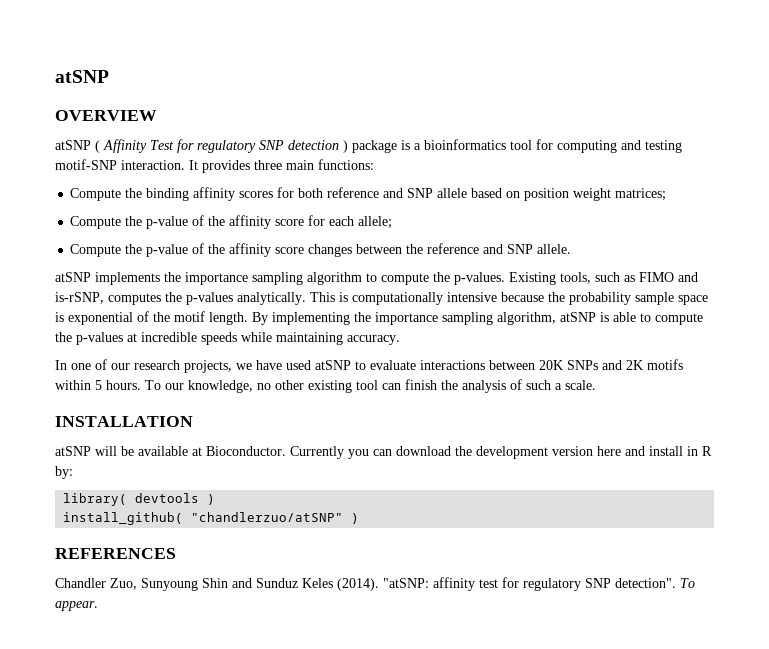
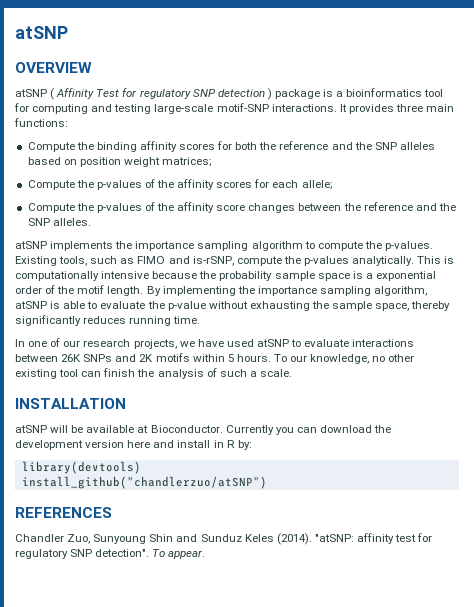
[55,159,185,170] motif-SNP interaction. -> [154,103,337,114] large-scale motif-SNP interactions.
[327,187,468,198] reference and SNP allele -> [259,141,435,150] the reference and the SNP alleles
[146,215,305,229] p-value of the affinity score -> [96,179,253,190] p-values of the affinity scores
[146,244,189,257] p-value -> [96,203,142,213] p-values
[507,244,572,254] SNP allele. -> [438,203,456,211] [27,218,91,226] the SNP alleles.
[108,293,161,305] computes -> [236,256,282,266] compute
[68,312,133,325] exponential -> [365,271,436,281] [15,286,42,294] a exponential order
[655,313,703,325] [55,332,400,345] compute the p-values at incredible speeds while maintaining accuracy. -> [100,301,451,311] [15,315,201,326] evaluate the p-value without exhausting the sample space, thereby significantly reduces running time.
[539,360,563,370] 20K -> [61,354,82,362] 26K
[63,493,216,506] [63,512,360,525] library( devtools ) // install_github( "chandlerzuo/atSNP" ) -> [21,461,141,474] [21,476,267,489] library(devtools) // install_github("chandlerzuo/atSNP")

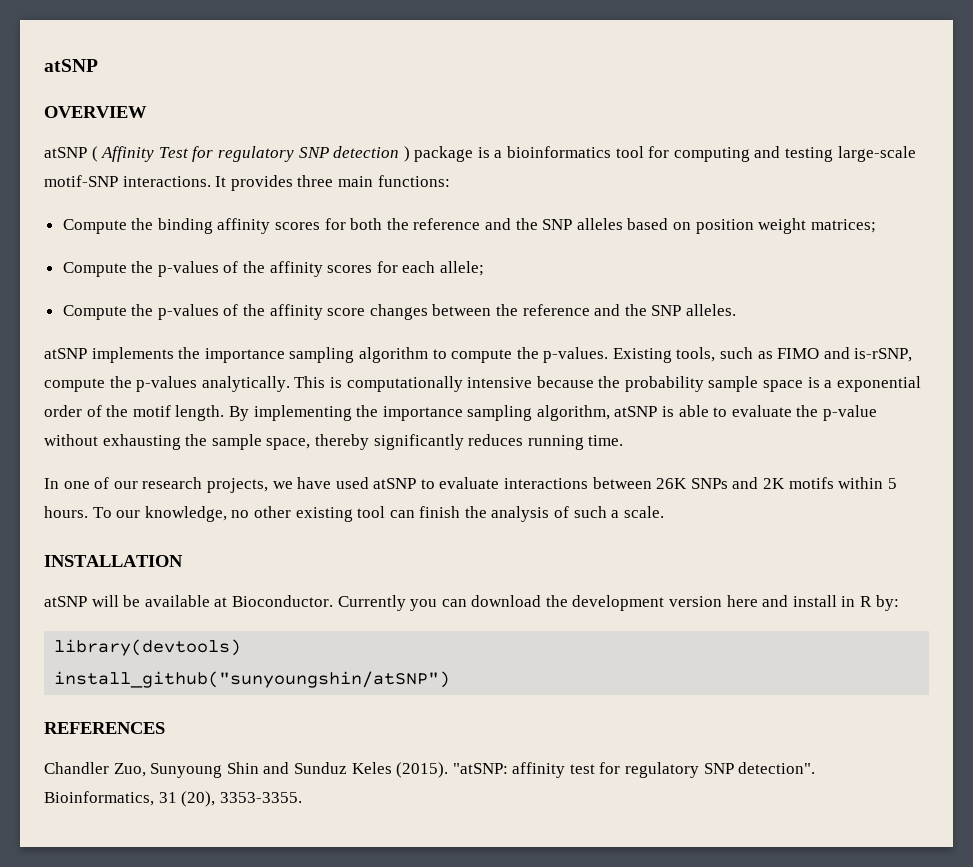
[21,476,267,489] install_github("chandlerzuo/atSNP") -> [54,671,451,688] install_github("sunyoungshin/atSNP")
[276,533,312,545] (2014). -> [396,762,449,778] (2015).
[152,549,206,559] To appear. -> [44,791,302,807] Bioinformatics, 31 (20), 3353-3355.

